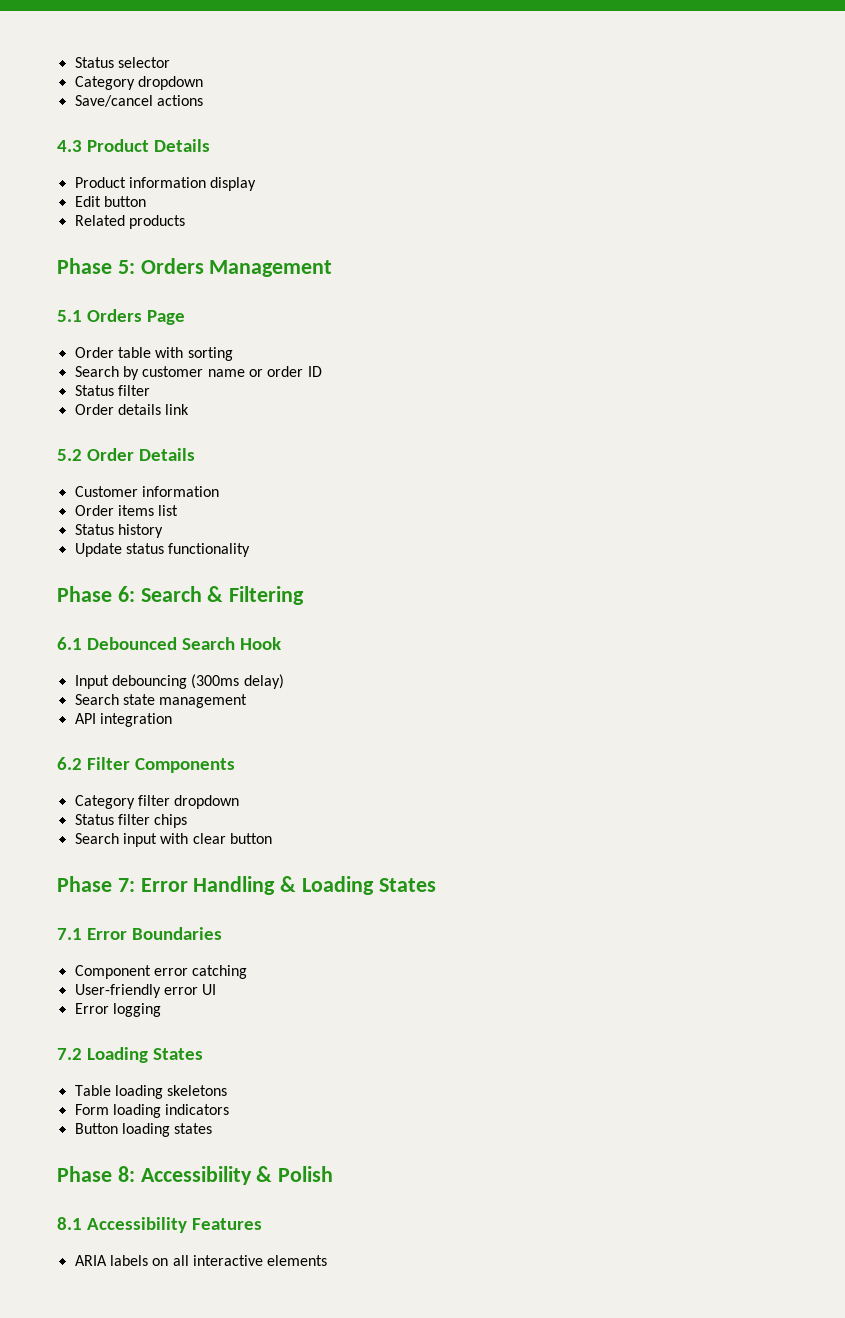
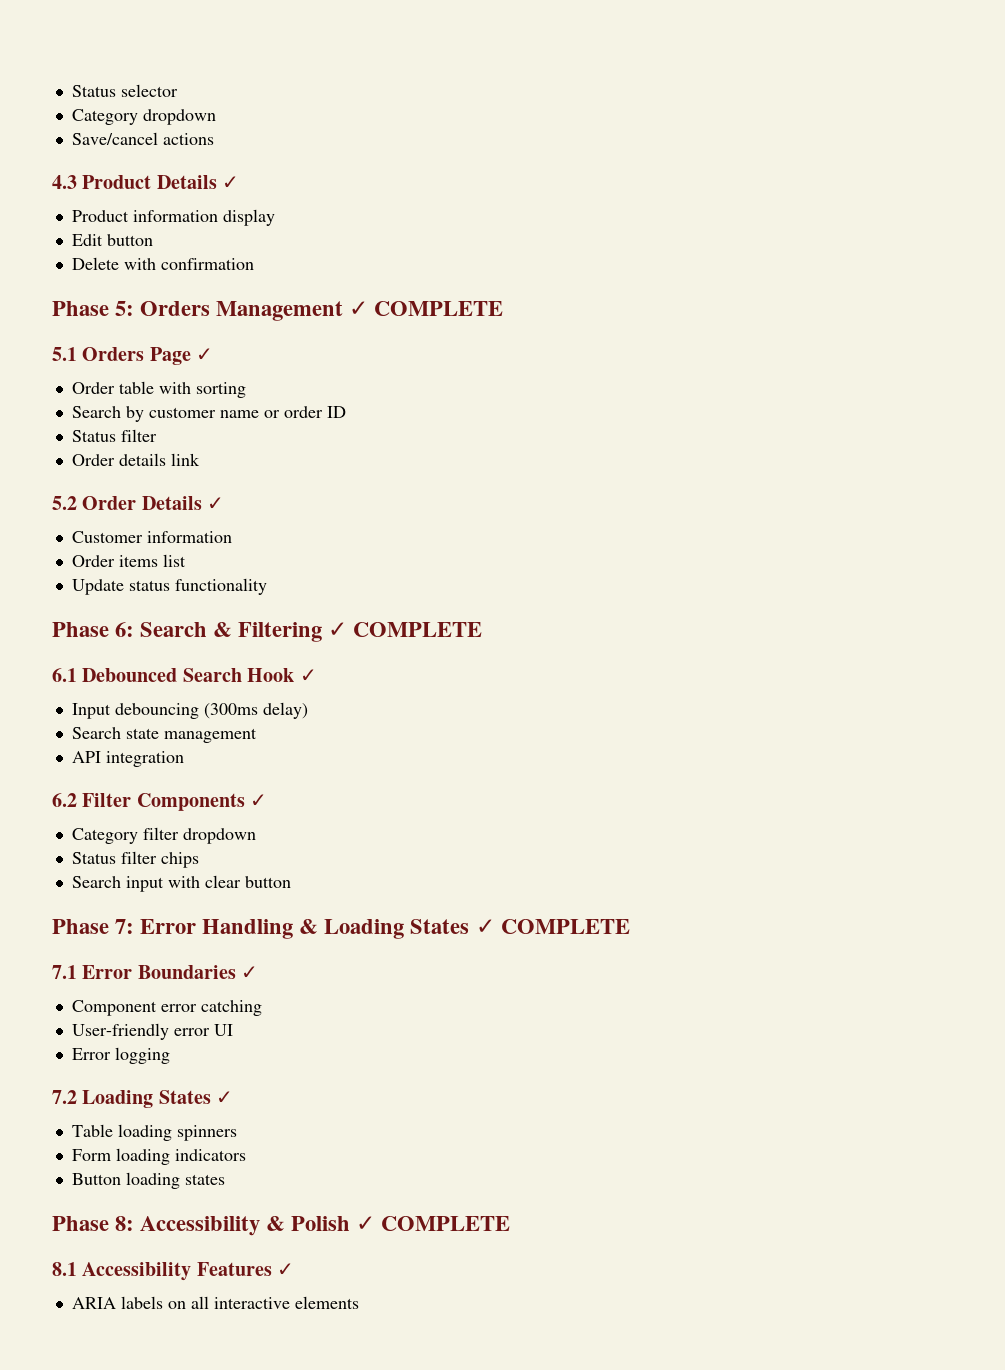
(210, 145) none -> [222,176,240,189] ✓
[74,215,185,229] Related products -> [71,257,254,270] Delete with confirmation
(333, 268) none -> [349,301,504,316] ✓ COMPLETE
(185, 317) none -> [196,348,214,361] ✓
(195, 454) none -> [207,497,225,510] ✓
[74,524,163,538] // Status history -> (186, 560) none
(305, 595) none -> [328,622,483,637] ✓ COMPLETE
(281, 643) none -> [299,669,317,682] ✓
(235, 765) none -> [250,794,268,807] ✓
(436, 885) none -> [475,919,630,934] ✓ COMPLETE
(222, 933) none -> [241,966,259,979] ✓
(203, 1054) none -> [216,1091,234,1104] ✓
[167,1085,228,1096] skeletons -> [176,1125,237,1141] spinners
(334, 1174) none -> [356,1216,511,1231] ✓ COMPLETE
(262, 1224) none -> [277,1263,295,1276] ✓

